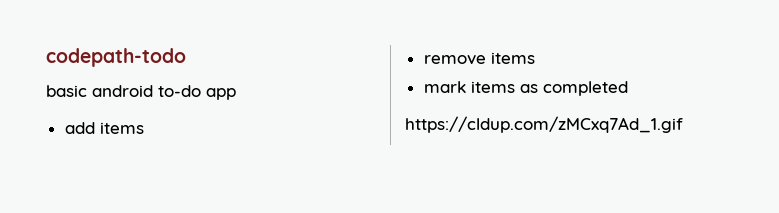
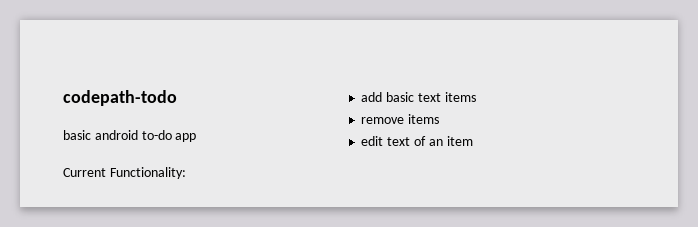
(236, 94) none -> [63,167,186,179] // Current Functionality:
(95, 128) none -> [386,92,441,102] basic text
[423,81,628,96] [405,116,683,133] mark items as completed // https://cldup.com/zMCxq7Ad_1.gif -> [361,136,473,146] edit text of an item

